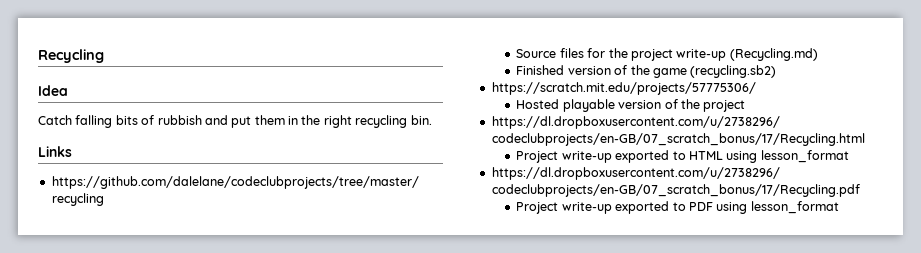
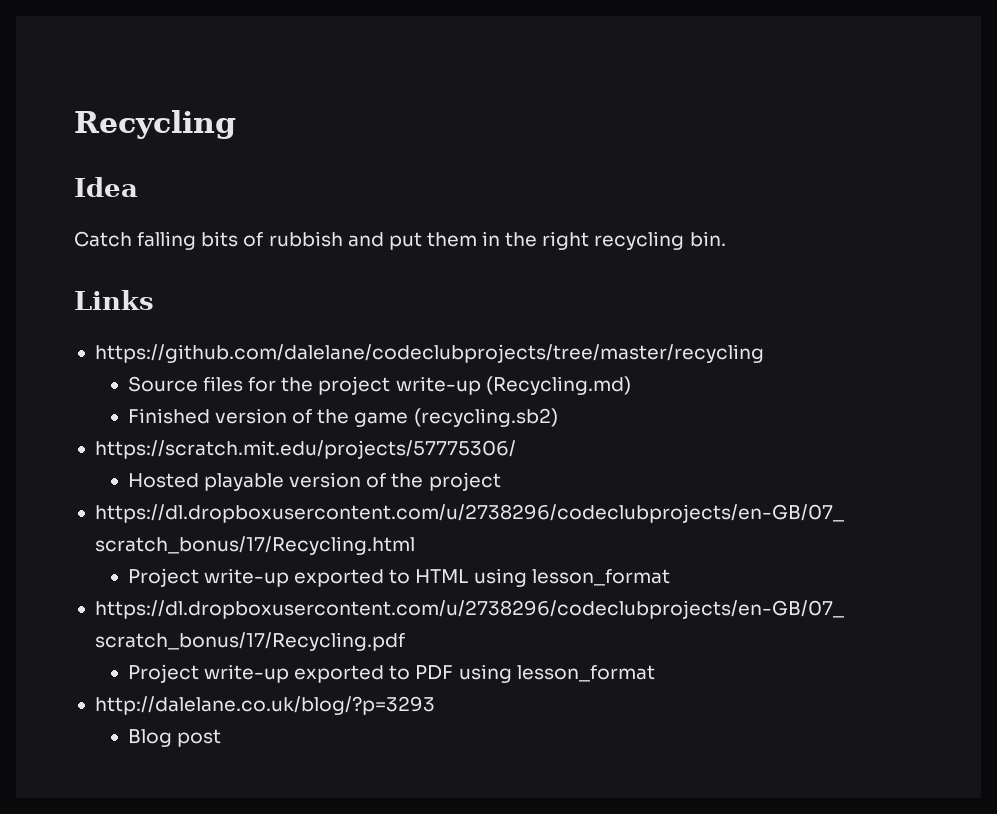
(839, 207) none -> [94,696,435,715] [127,729,222,747] // http://dalelane.co.uk/blog/?p=3293 // Blog post

